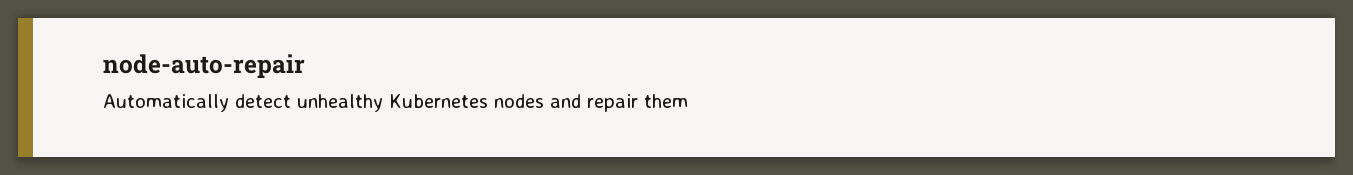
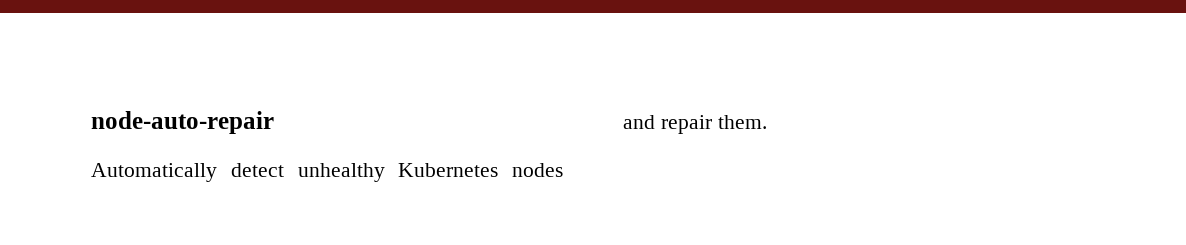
[644,94,688,108] them -> [717,115,767,129] them.

